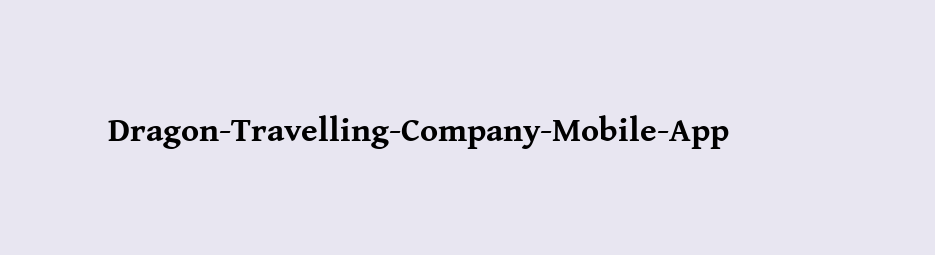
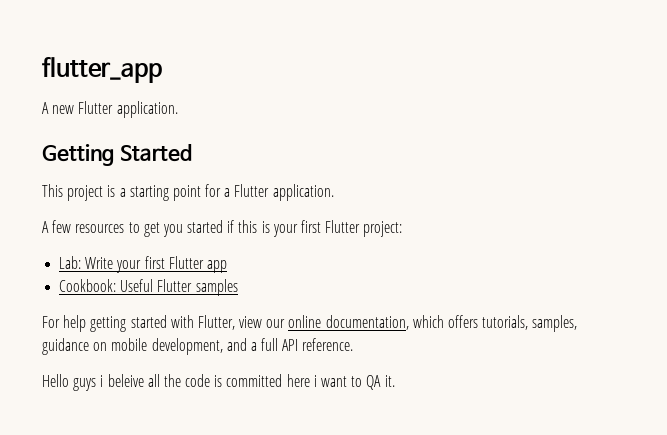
[108,115,729,149] Dragon-Travelling-Company-Mobile-App -> [42,57,162,83] [42,101,178,118] [42,144,192,166] [42,184,334,201] [42,220,403,237] [59,256,227,273] [59,279,238,296] [42,315,578,332] [42,338,354,355] [42,374,395,391] flutter_app // A new Flutter application. // Getting Started // This project is a starting point for a Flutter application. // A few resources to get you started if this is your first Flutter project: // Lab: Write your first Flutter app // Cookbook: Useful Flutter samples // For help getting started with Flutter, view our online documentation, which offers tutorials, samples, guidance on mobile development, and a full API reference. // Hello guys i beleive all the code is committed here i want to QA it.

